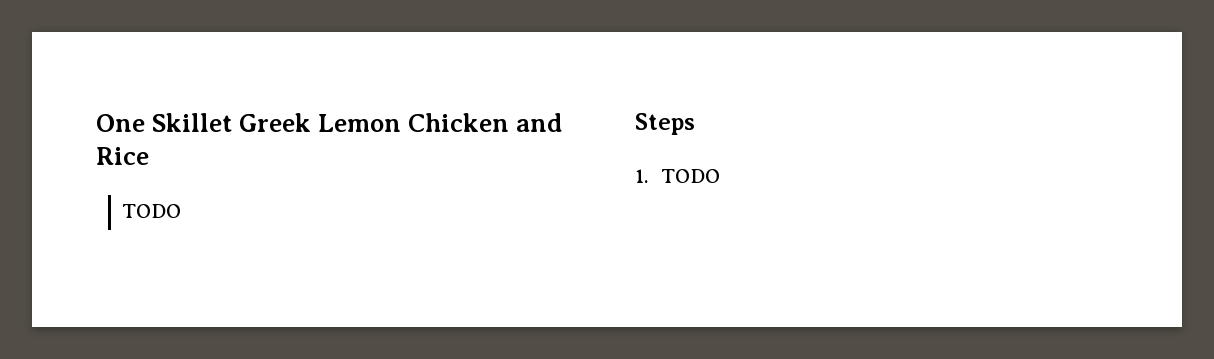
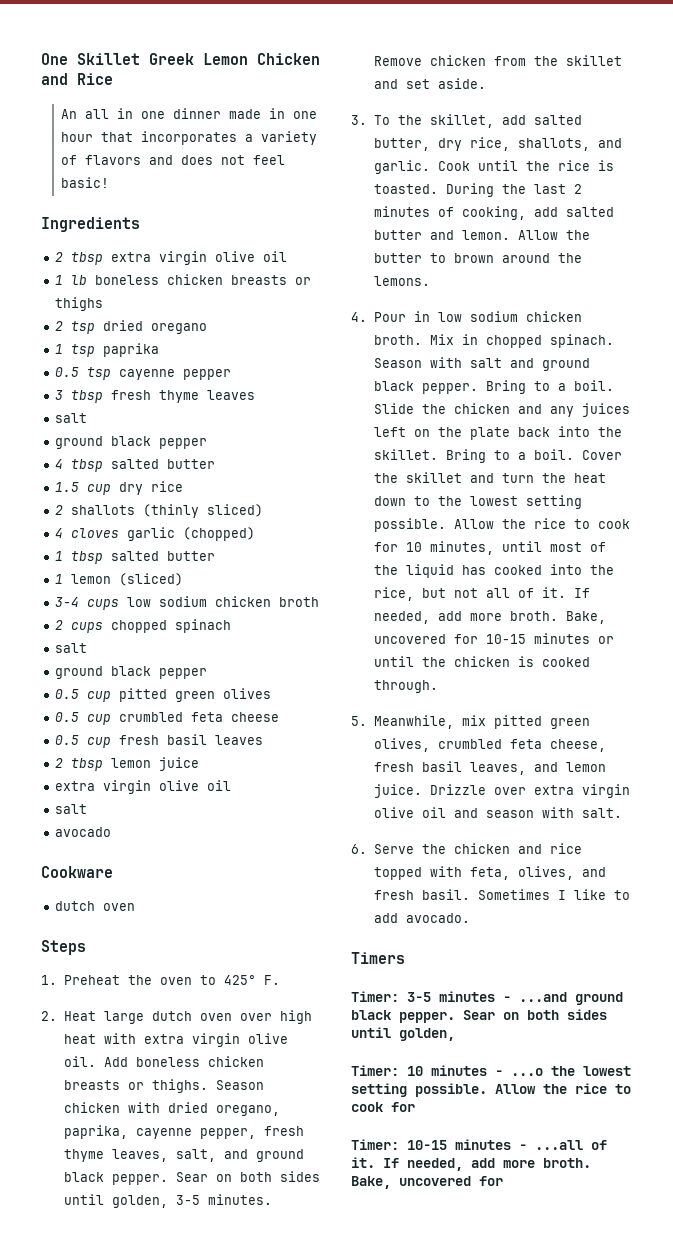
[122,204,182,218] [635,113,695,135] [635,169,721,183] TODO // Steps // 1. TODO -> [61,108,318,119] [61,131,318,145] [61,155,286,165] [61,177,110,188] [41,217,140,232] [55,251,288,265] [55,274,312,285] [55,297,104,311] [55,320,208,334] [55,343,160,357] [55,367,232,380] [55,390,256,403] [55,413,88,423] [55,436,208,449] [55,459,216,472] [55,481,184,495] [55,504,264,518] [55,527,256,541] [55,551,216,564] [55,573,184,586] [55,596,320,610] [55,619,232,633] [55,643,88,653] [55,666,208,679] [55,688,272,702] [55,712,280,725] [55,734,264,748] [55,757,200,771] [55,780,232,794] [55,804,88,814] [55,827,112,837] [41,866,113,878] [55,901,136,911] [41,940,86,955] [41,975,280,985] [41,1010,312,1024] [63,1033,288,1047] [63,1056,264,1067] [63,1079,264,1093] [63,1102,280,1116] [63,1125,304,1139] [63,1149,304,1162] [63,1171,320,1185] [63,1194,272,1208] [373,55,622,66] [373,78,486,89] [351,114,582,128] [373,137,622,151] [373,160,614,174] [373,183,582,197] [373,206,614,220] [373,230,590,240] [373,253,582,263] [373,276,430,286] [351,311,582,322] [373,334,614,348] [373,357,590,371] [373,380,614,394] [373,403,630,417] [373,426,622,440] [373,449,622,463] [373,472,606,483] [373,495,582,509] [373,518,630,532] [373,541,606,555] [373,564,614,578] [373,587,590,601] [373,611,606,624] [373,633,614,644] [373,656,590,667] [373,680,438,693] [351,715,590,729] [373,738,606,752] [373,761,606,775] [373,784,630,798] [373,807,622,818] [351,843,582,854] [373,866,606,880] [373,889,630,900] [373,913,470,923] [351,952,405,964] [351,991,623,1005] [351,1009,607,1023] [351,1027,455,1041] [351,1065,631,1076] [351,1083,631,1097] [351,1102,415,1112] [351,1139,607,1150] [351,1157,591,1171] [351,1176,503,1189] An all in one dinner made in one hour that incorporates a variety of flavors and does not feel basic! // Ingredients // 2 tbsp extra virgin olive oil // 1 lb boneless chicken breasts or thighs // 2 tsp dried oregano // 1 tsp paprika // 0.5 tsp cayenne pepper // 3 tbsp fresh thyme leaves // salt // ground black pepper // 4 tbsp salted butter // 1.5 cup dry rice // 2 shallots (thinly sliced) // 4 cloves garlic (chopped) // 1 tbsp salted butter // 1 lemon (sliced) // 3-4 cups low sodium chicken broth // 2 cups chopped spinach // salt // ground black pepper // 0.5 cup pitted green olives // 0.5 cup crumbled feta cheese // 0.5 cup fresh basil leaves // 2 tbsp lemon juice // extra virgin olive oil // salt // avocado // Cookware // dutch oven // Steps // 1. Preheat the oven to 425° F. // 2. Heat large dutch oven over high heat with extra virgin olive oil. Add boneless chicken breasts or thighs. Season chicken with dried oregano, paprika, cayenne pepper, fresh thyme leaves, salt, and ground black pepper. Sear on both sides until golden, 3-5 minutes. Remove chicken from the skillet and set aside. // 3. To the skillet, add salted butter, dry rice, shallots, and garlic. Cook until the rice is toasted. During the last 2 minutes of cooking, add salted butter and lemon. Allow the butter to brown around the lemons. // 4. Pour in low sodium chicken broth. Mix in chopped spinach. Season with salt and ground black pepper. Bring to a boil. Slide the chicken and any juices left on the plate back into the skillet. Bring to a boil. Cover the skillet and turn the heat down to the lowest setting possible. Allow the rice to cook for 10 minutes, until most of the liquid has cooked into the rice, but not all of it. If needed, add more broth. Bake, uncovered for 10-15 minutes or until the chicken is cooked through. // 5. Meanwhile, mix pitted green olives, crumbled feta cheese, fresh basil leaves, and lemon juice. Drizzle over extra virgin olive oil and season with salt. // 6. Serve the chicken and rice topped with feta, olives, and fresh basil. Sometimes I like to add avocado. // Timers // Timer: 3-5 minutes - ...and ground black pepper. Sear on both sides until golden, // Timer: 10 minutes - ...o the lowest setting possible. Allow the rice to cook for // Timer: 10-15 minutes - ...all of it. If needed, add more broth. Bake, uncovered for

